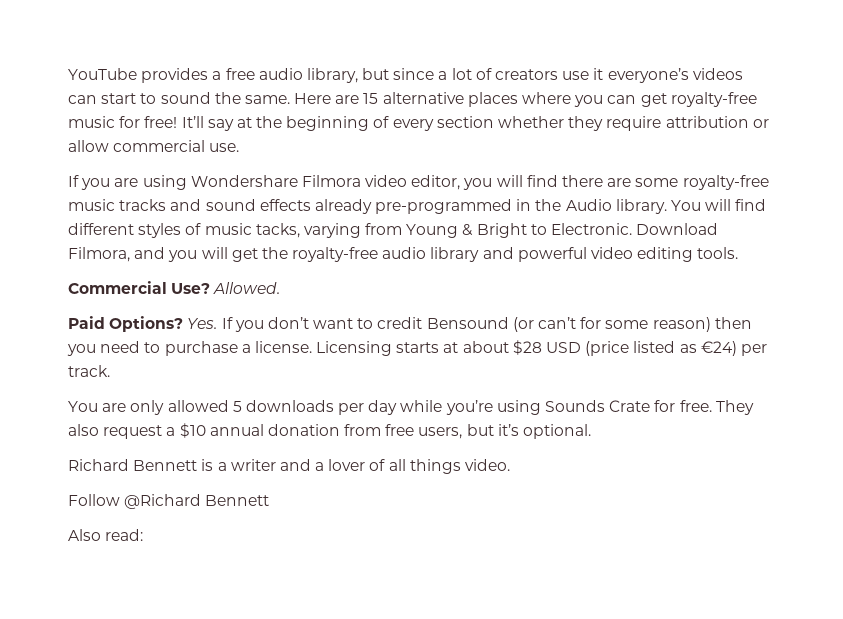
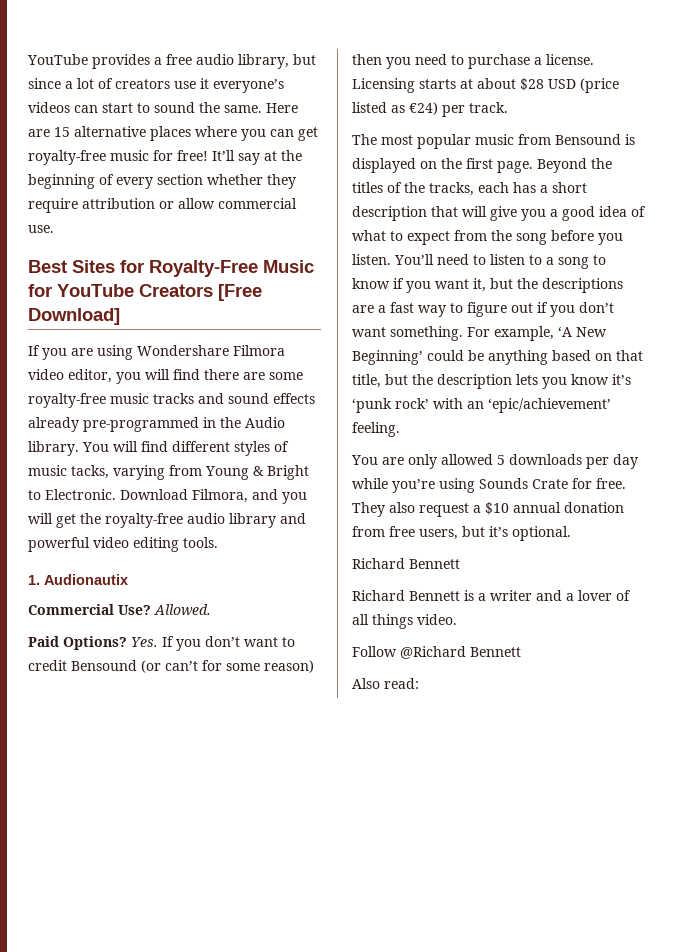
(240, 147) none -> [28,260,314,277] [28,284,262,301] [28,308,120,325] // Best Sites for Royalty-Free Music for YouTube Creators [Free Download]
(739, 253) none -> [28,574,128,585] // 1. Audionautix
(110, 371) none -> [352,134,635,149] [352,158,612,173] [352,182,587,196] [352,206,646,221] [352,230,623,245] [352,254,606,269] [352,278,623,293] [352,302,614,317] [352,326,607,341] [352,350,643,365] [352,374,631,389] [352,398,611,413] [352,422,400,437] // The most popular music from Bensound is displayed on the first page. Beyond the titles of the tracks, each has a short description that will give you a good idea of what to expect from the song before you listen. You’ll need to listen to a song to know if you want it, but the descriptions are a fast way to figure out if you don’t want something. For example, ‘A New Beginning’ could be anything based on that title, but the description lets you know it’s ‘punk rock’ with an ‘epic/achievement’ feeling.
(198, 465) none -> [352,590,460,601] // Richard Bennett

